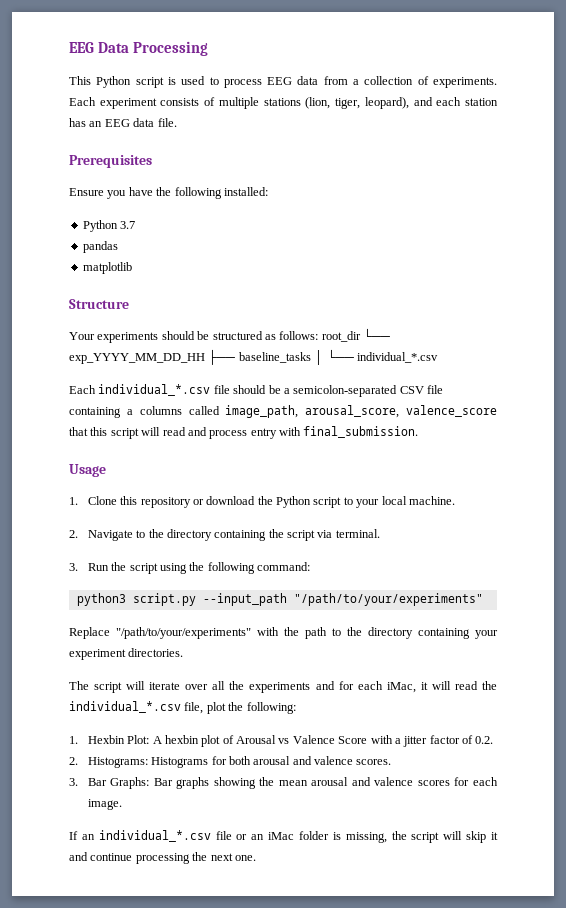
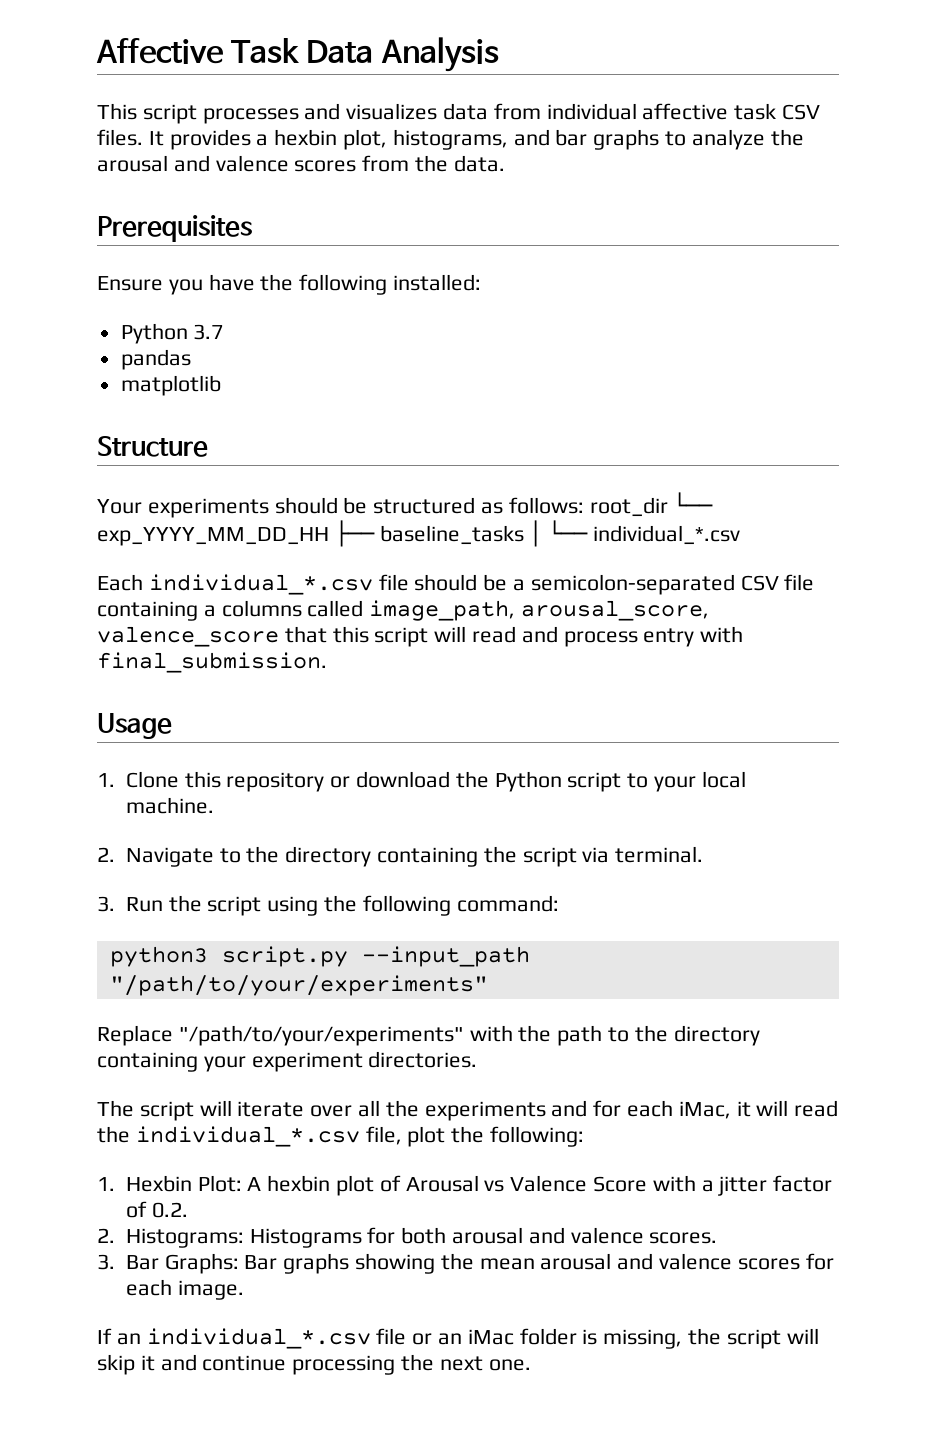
[69,41,209,56] [69,76,498,88] [69,97,499,109] [69,118,177,127] EEG Data Processing // This Python script is used to process EEG data from a collection of experiments. Each experiment consists of multiple stations (lion, tiger, leopard), and each station has an EEG data file. -> [96,37,499,72] [97,103,821,124] [97,129,804,150] [97,155,505,172] Affective Task Data Analysis // This script processes and visualizes data from individual affective task CSV files. It provides a hexbin plot, histograms, and bar graphs to analyze the arousal and valence scores from the data.

